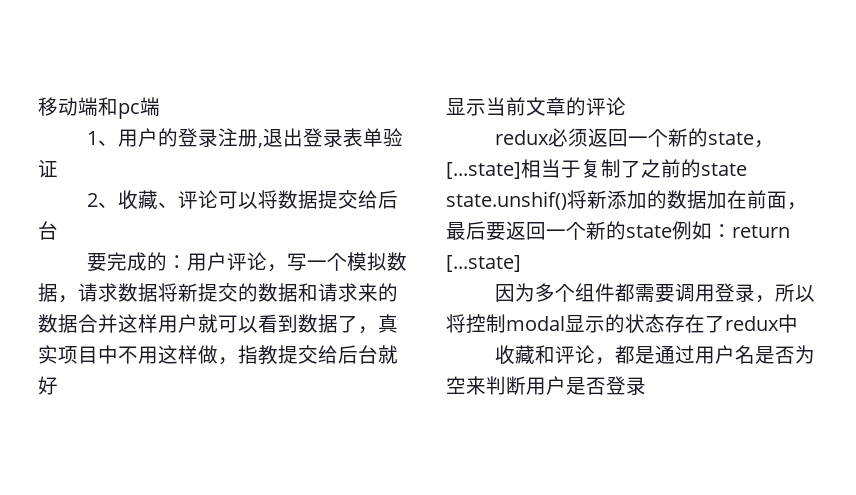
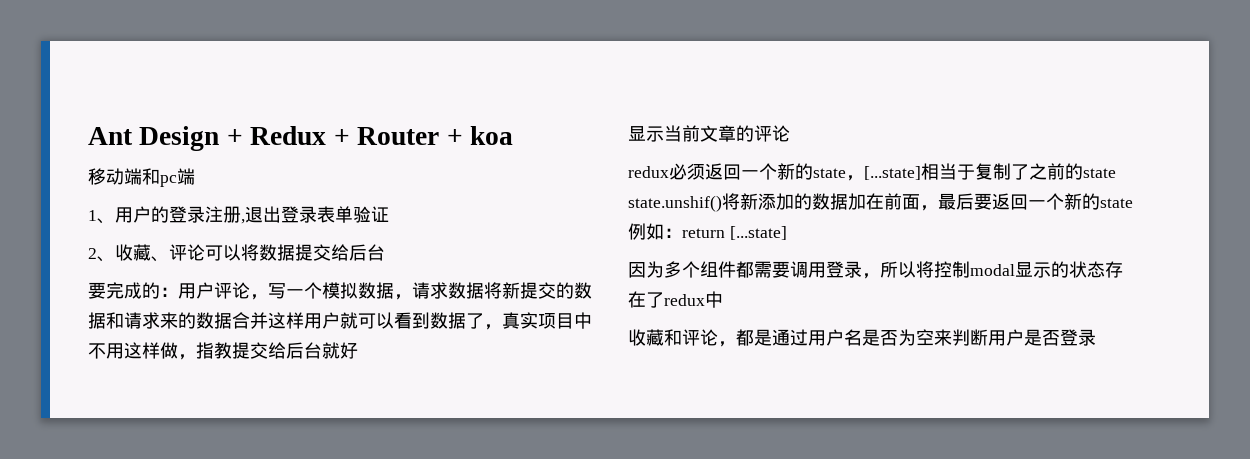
(38, 106) none -> [88,126,513,151] Ant Design + Redux + Router + koa //

